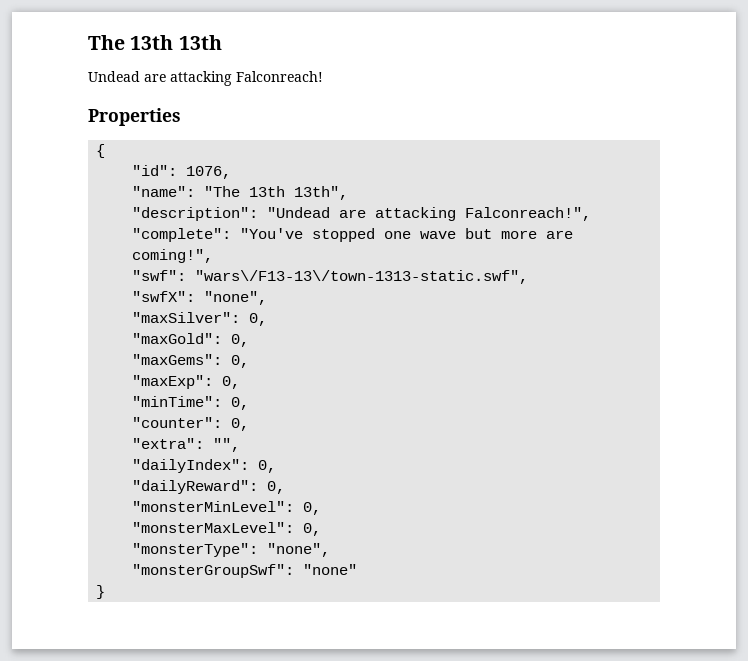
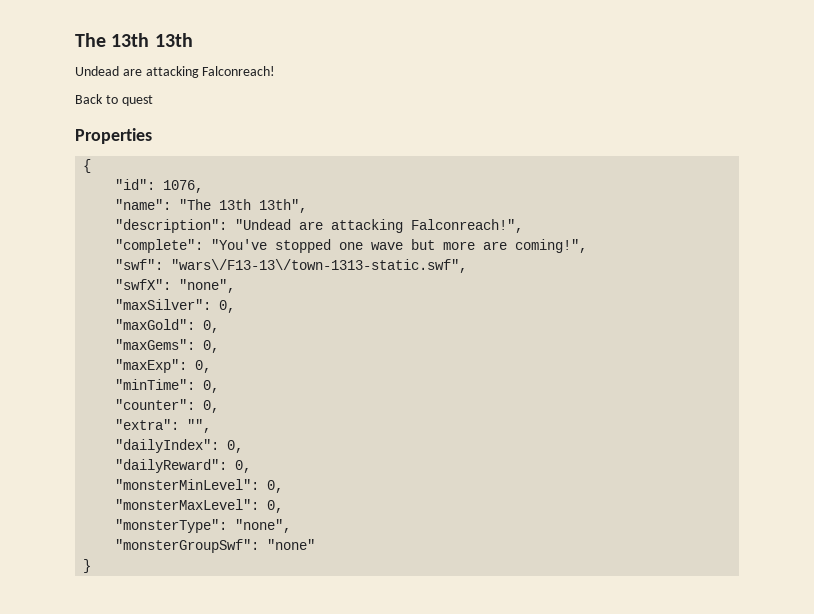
(323, 76) none -> [75,94,153,106] // Back to quest

